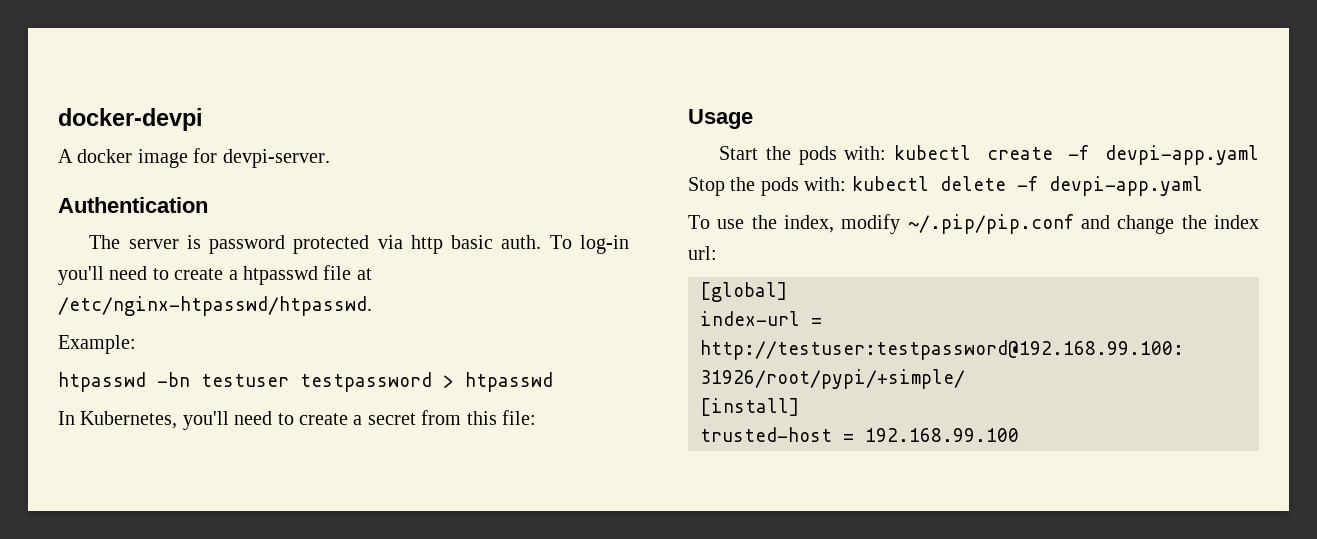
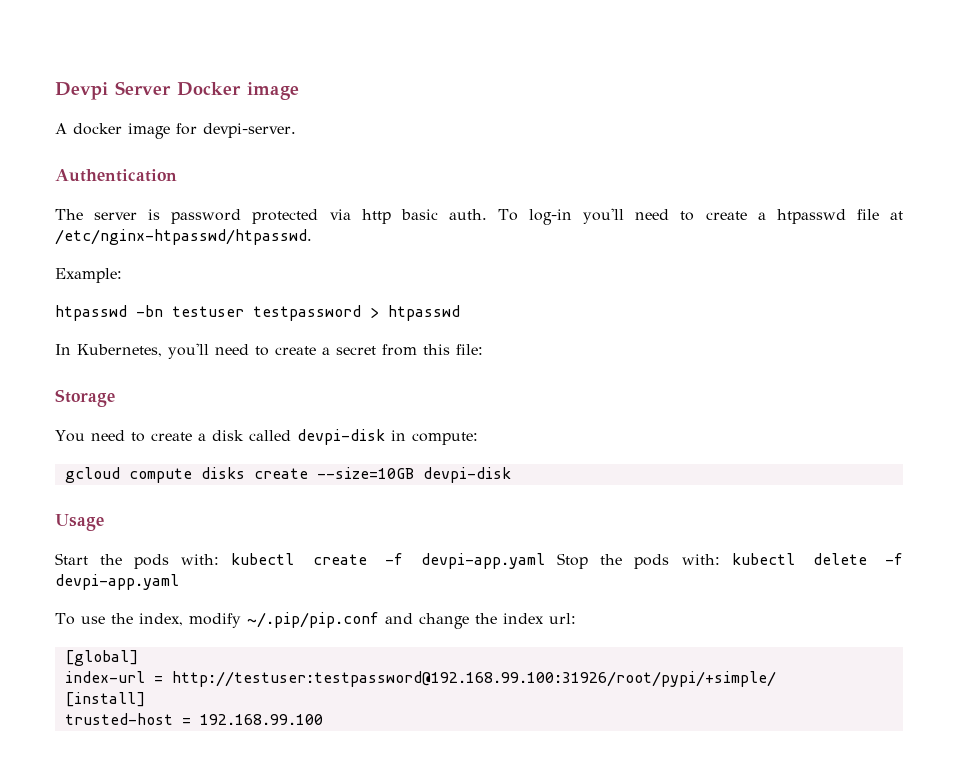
[58,108,203,131] docker-devpi -> [55,81,299,100] Devpi Server Docker image
(536, 417) none -> [55,389,115,407] [55,429,478,445] [64,467,511,483] // Storage // You need to create a disk called devpi-disk in compute: // gcloud compute disks create --size=10GB devpi-disk

